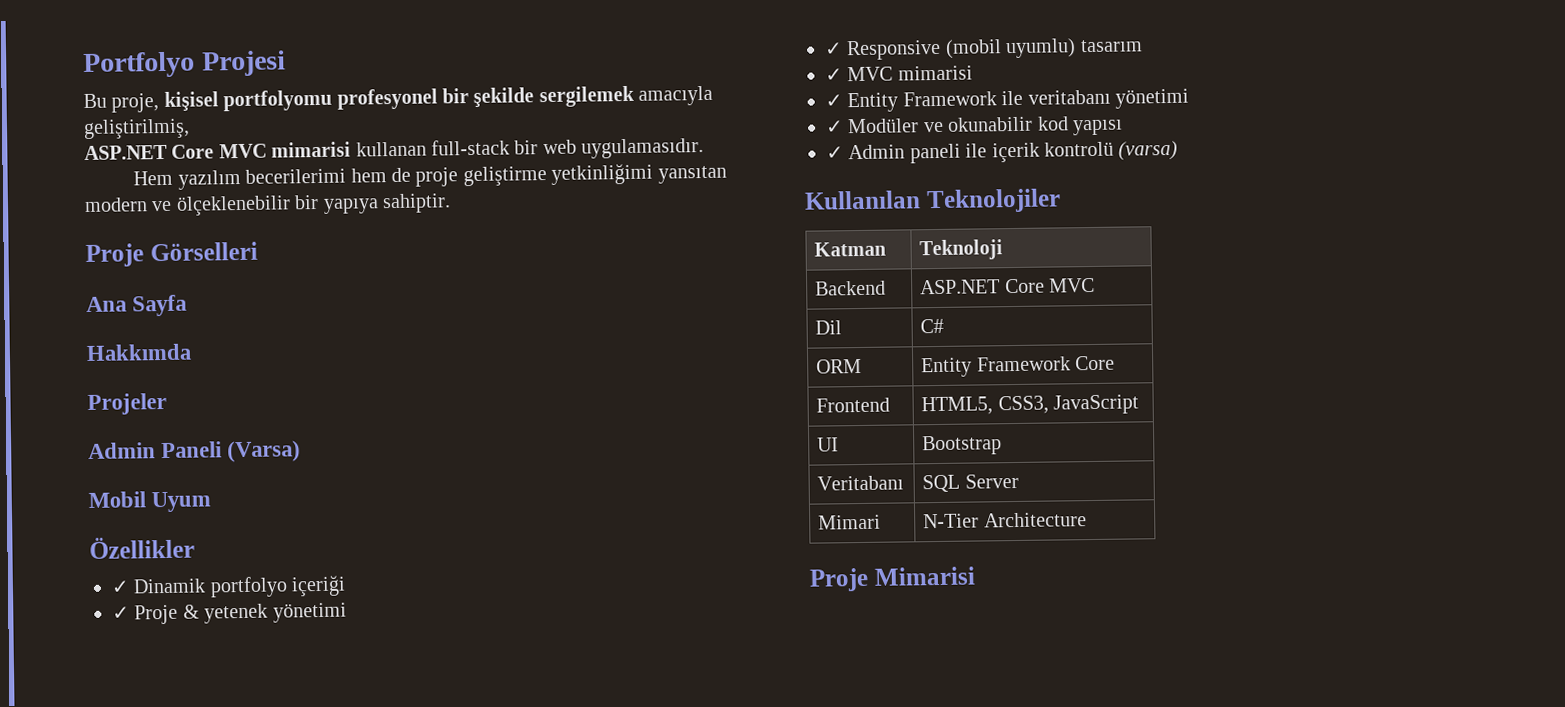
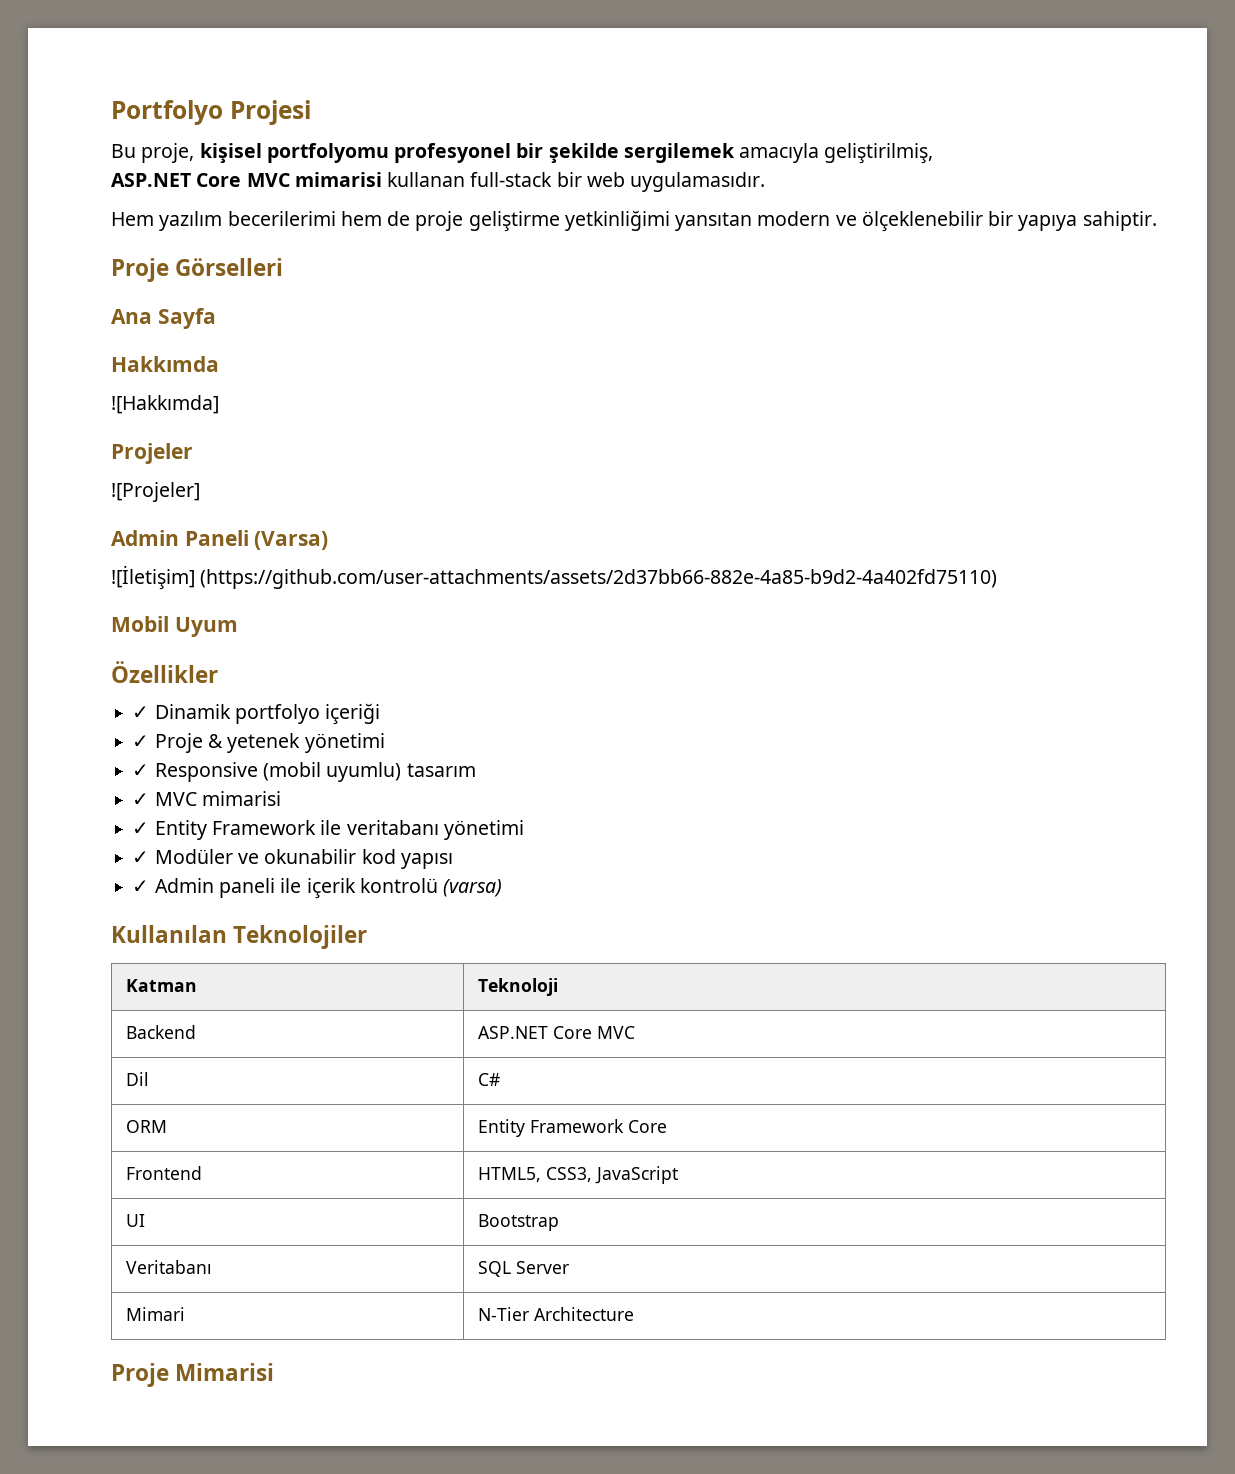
(192, 352) none -> [111,395,219,414] // ![Hakkımda]
(167, 403) none -> [111,482,200,502] // ![Projeler]
(302, 451) none -> [111,565,998,590] // ![İletişim] (https://github.com/user-attachments/assets/2d37bb66-882e-4a85-b9d2-4a402fd75110)

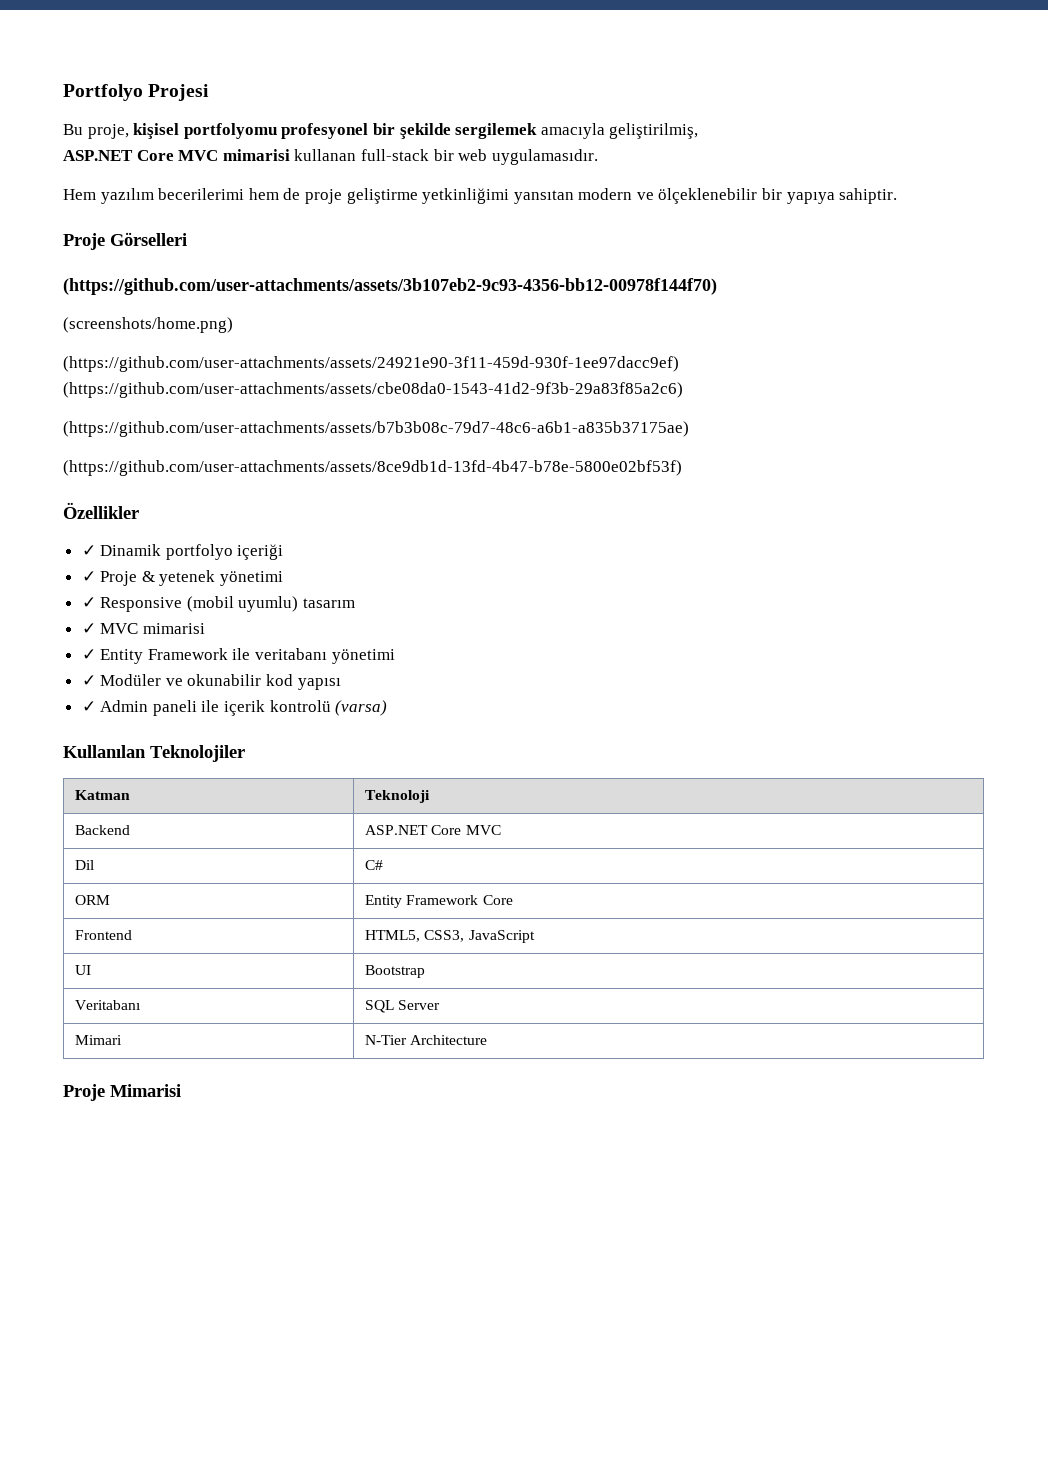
[111,308,216,329] [111,356,219,372] [111,395,219,414] [111,443,193,464] [111,482,200,502] [111,530,329,550] [111,565,998,590] [111,616,238,637] Ana Sayfa // Hakkımda // ![Hakkımda] // Projeler // ![Projeler] // Admin Paneli (Varsa) // ![İletişim] (https://github.com/user-attachments/assets/2d37bb66-882e-4a85-b9d2-4a402fd75110) // Mobil Uyum -> [63,278,717,295] [63,317,233,333] [63,356,679,372] [63,382,683,398] [63,421,689,437] [63,460,682,476] (https://github.com/user-attachments/assets/3b107eb2-9c93-4356-bb12-00978f144f70) // (screenshots/home.png) // (https://github.com/user-attachments/assets/24921e90-3f11-459d-930f-1ee97dacc9ef) (https://github.com/user-attachments/assets/cbe08da0-1543-41d2-9f3b-29a83f85a2c6) // (https://github.com/user-attachments/assets/b7b3b08c-79d7-48c6-a6b1-a835b37175ae) // (https://github.com/user-attachments/assets/8ce9db1d-13fd-4b47-b78e-5800e02bf53f)

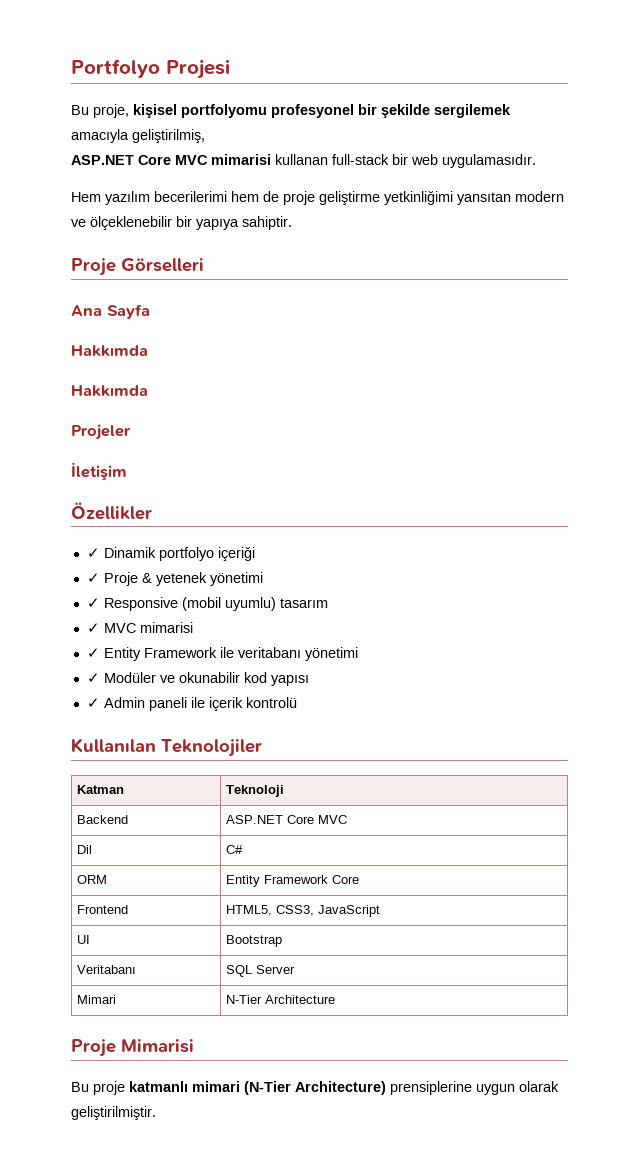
[63,278,717,295] [63,317,233,333] [63,356,679,372] [63,382,683,398] [63,421,689,437] [63,460,682,476] (https://github.com/user-attachments/assets/3b107eb2-9c93-4356-bb12-00978f144f70) // (screenshots/home.png) // (https://github.com/user-attachments/assets/24921e90-3f11-459d-930f-1ee97dacc9ef) (https://github.com/user-attachments/assets/cbe08da0-1543-41d2-9f3b-29a83f85a2c6) // (https://github.com/user-attachments/assets/b7b3b08c-79d7-48c6-a6b1-a835b37175ae) // (https://github.com/user-attachments/assets/8ce9db1d-13fd-4b47-b78e-5800e02bf53f) -> [71,304,150,319] [71,345,148,357] [71,385,148,397] [71,424,131,440] [71,462,127,480] Ana Sayfa // Hakkımda // Hakkımda // Projeler // İletişim
[335,700,388,716] (varsa) -> (297, 702) none
(181, 1090) none -> [71,1081,559,1095] [71,1106,156,1120] // Bu proje katmanlı mimari (N-Tier Architecture) prensiplerine uygun olarak geliştirilmiştir.

